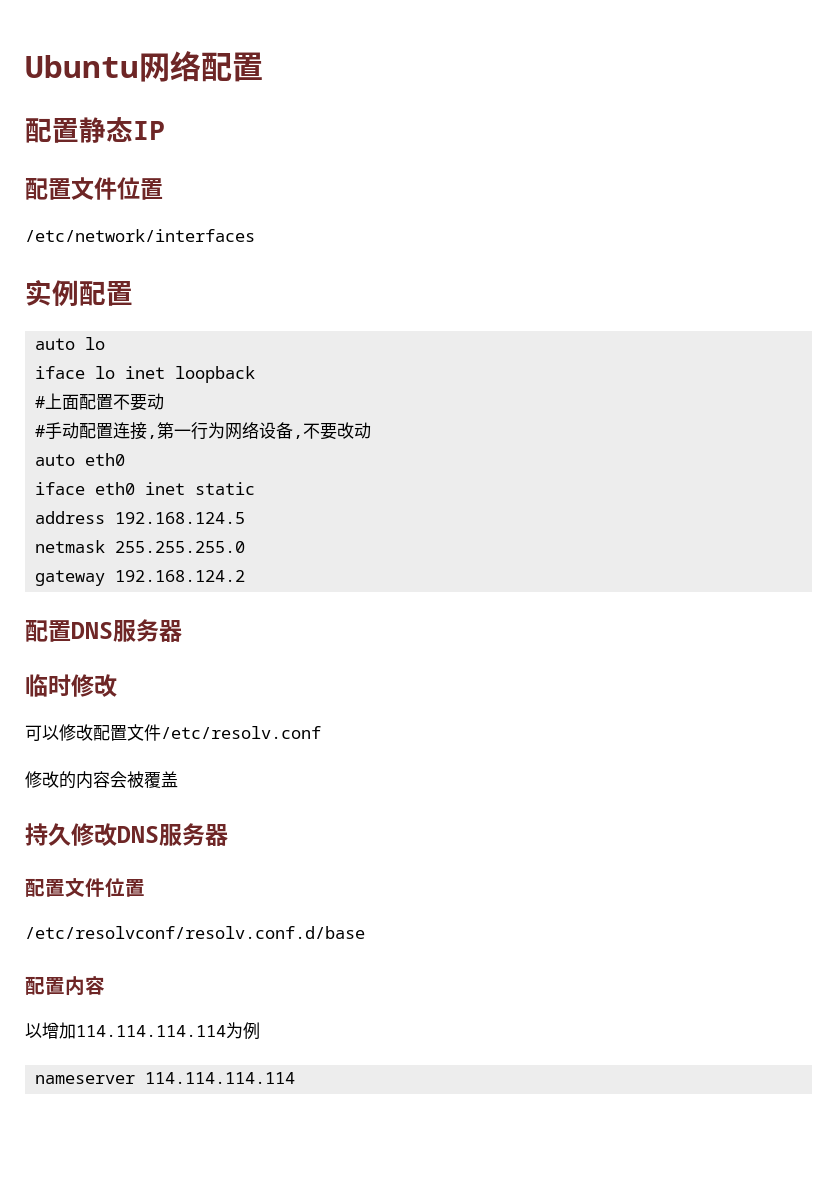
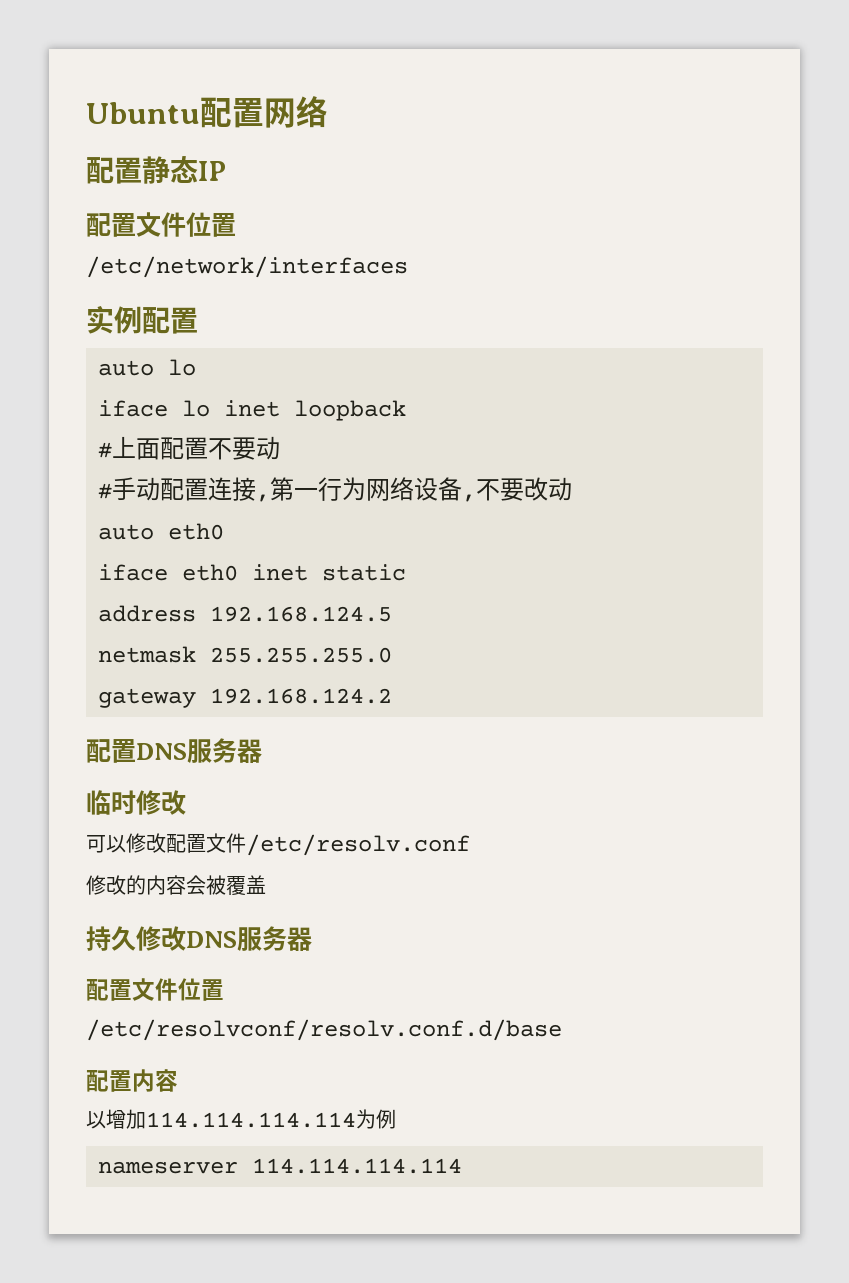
[139,51,263,82] 网络配置 -> [200,96,328,128] 配置网络

